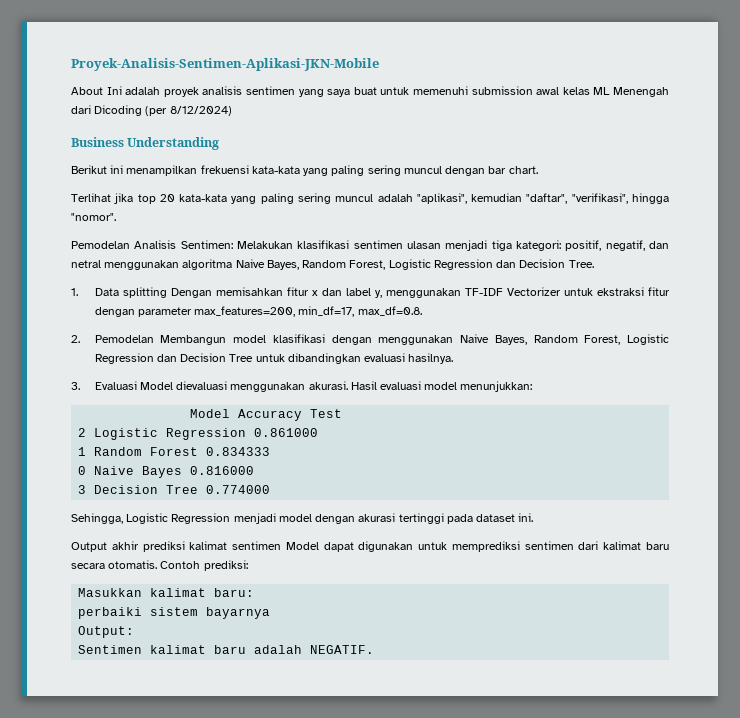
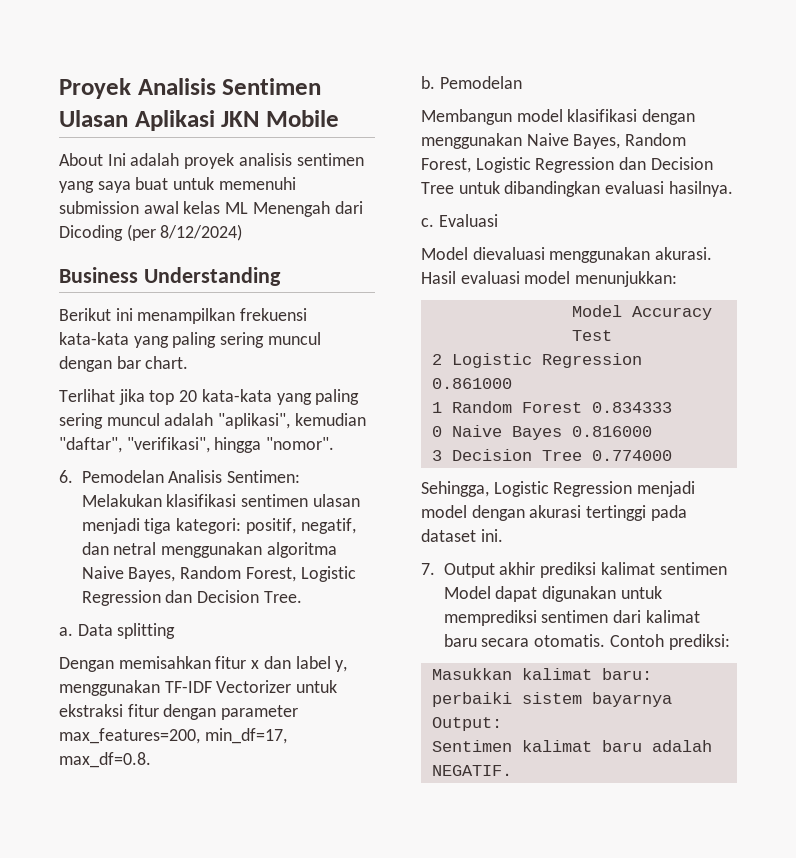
[71,58,379,71] Proyek-Analisis-Sentimen-Aplikasi-JKN-Mobile -> [59,78,322,99] [59,110,339,131] Proyek Analisis Sentimen Ulasan Aplikasi JKN Mobile
(116, 217) none -> [59,470,73,483] 6.
[71,288,78,296] 1. -> [59,627,73,636] a.
(167, 292) none -> (176, 631) //
[71,335,154,343] 2. Pemodelan -> [421,76,522,89] b. Pemodelan //
[71,382,80,390] 3. -> [421,218,434,227] c.
(137, 385) none -> (498, 220) //
(534, 517) none -> [421,563,435,575] 7.

